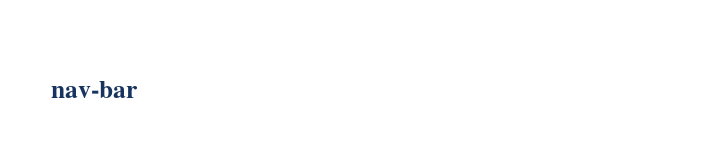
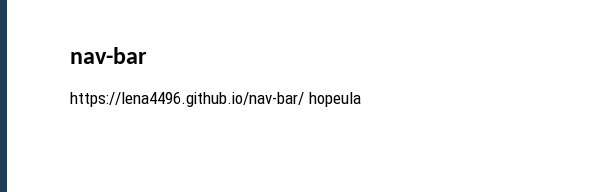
(138, 89) none -> [70,92,361,107] // https://lena4496.github.io/nav-bar/ hopeula

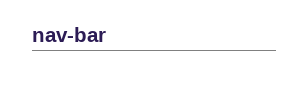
[70,92,361,107] // https://lena4496.github.io/nav-bar/ hopeula -> (106, 34) none

